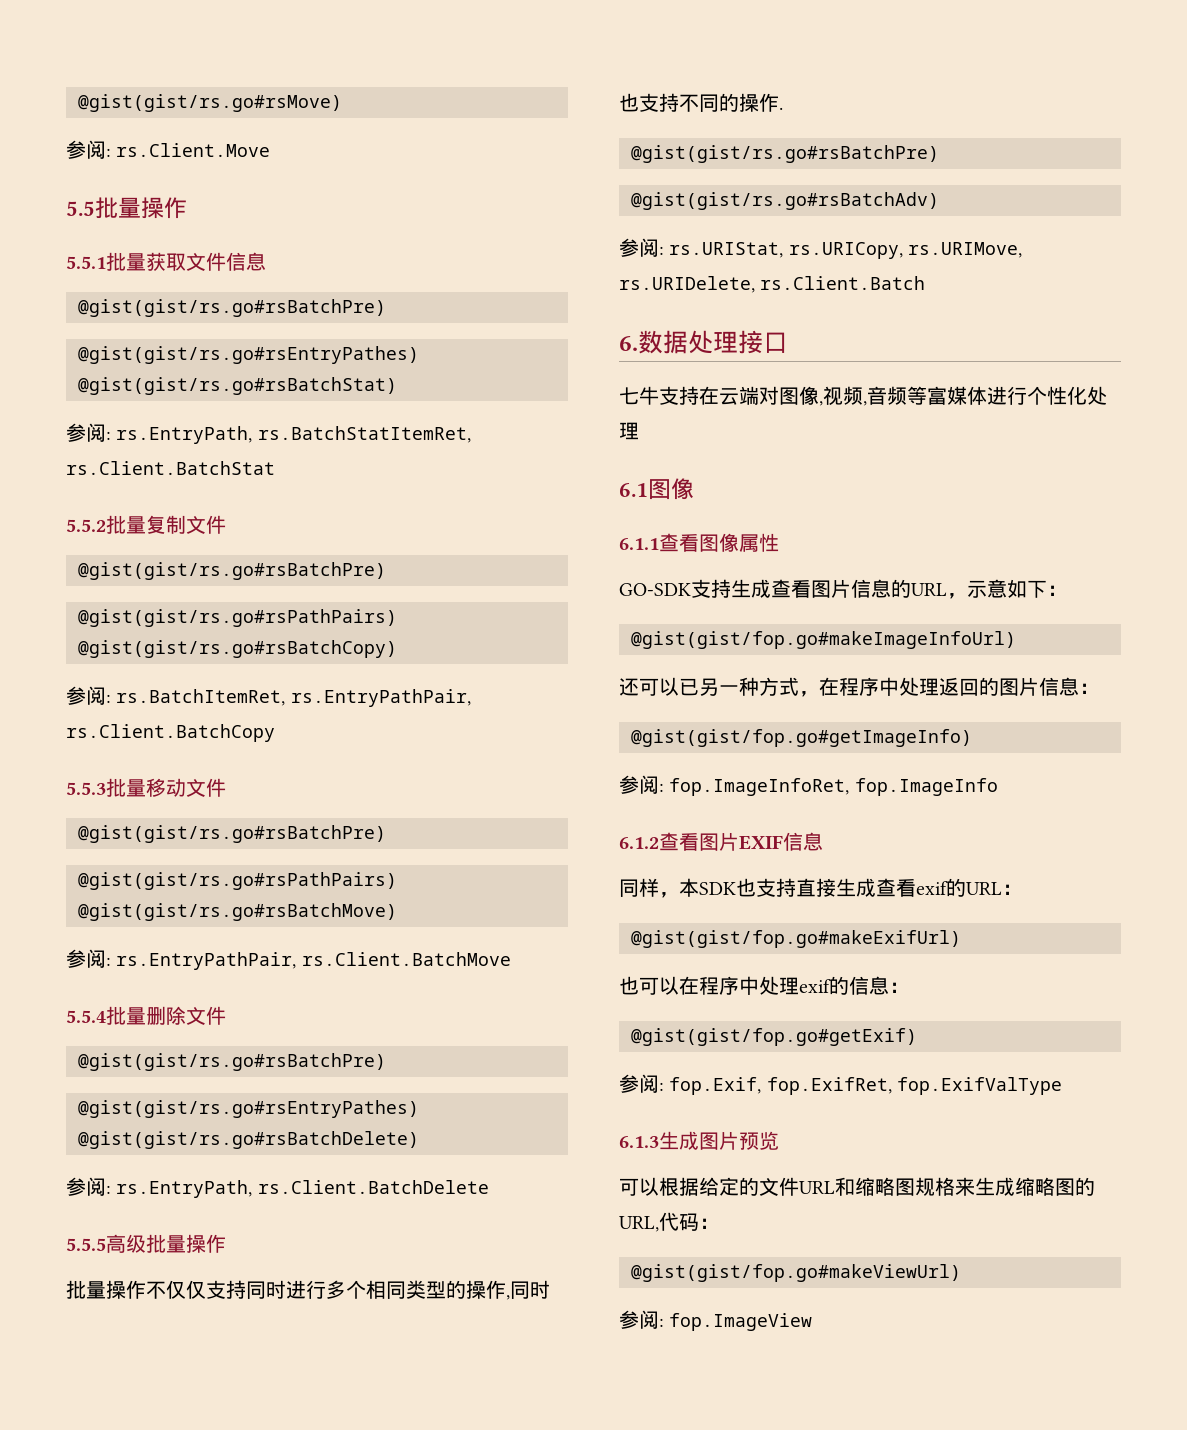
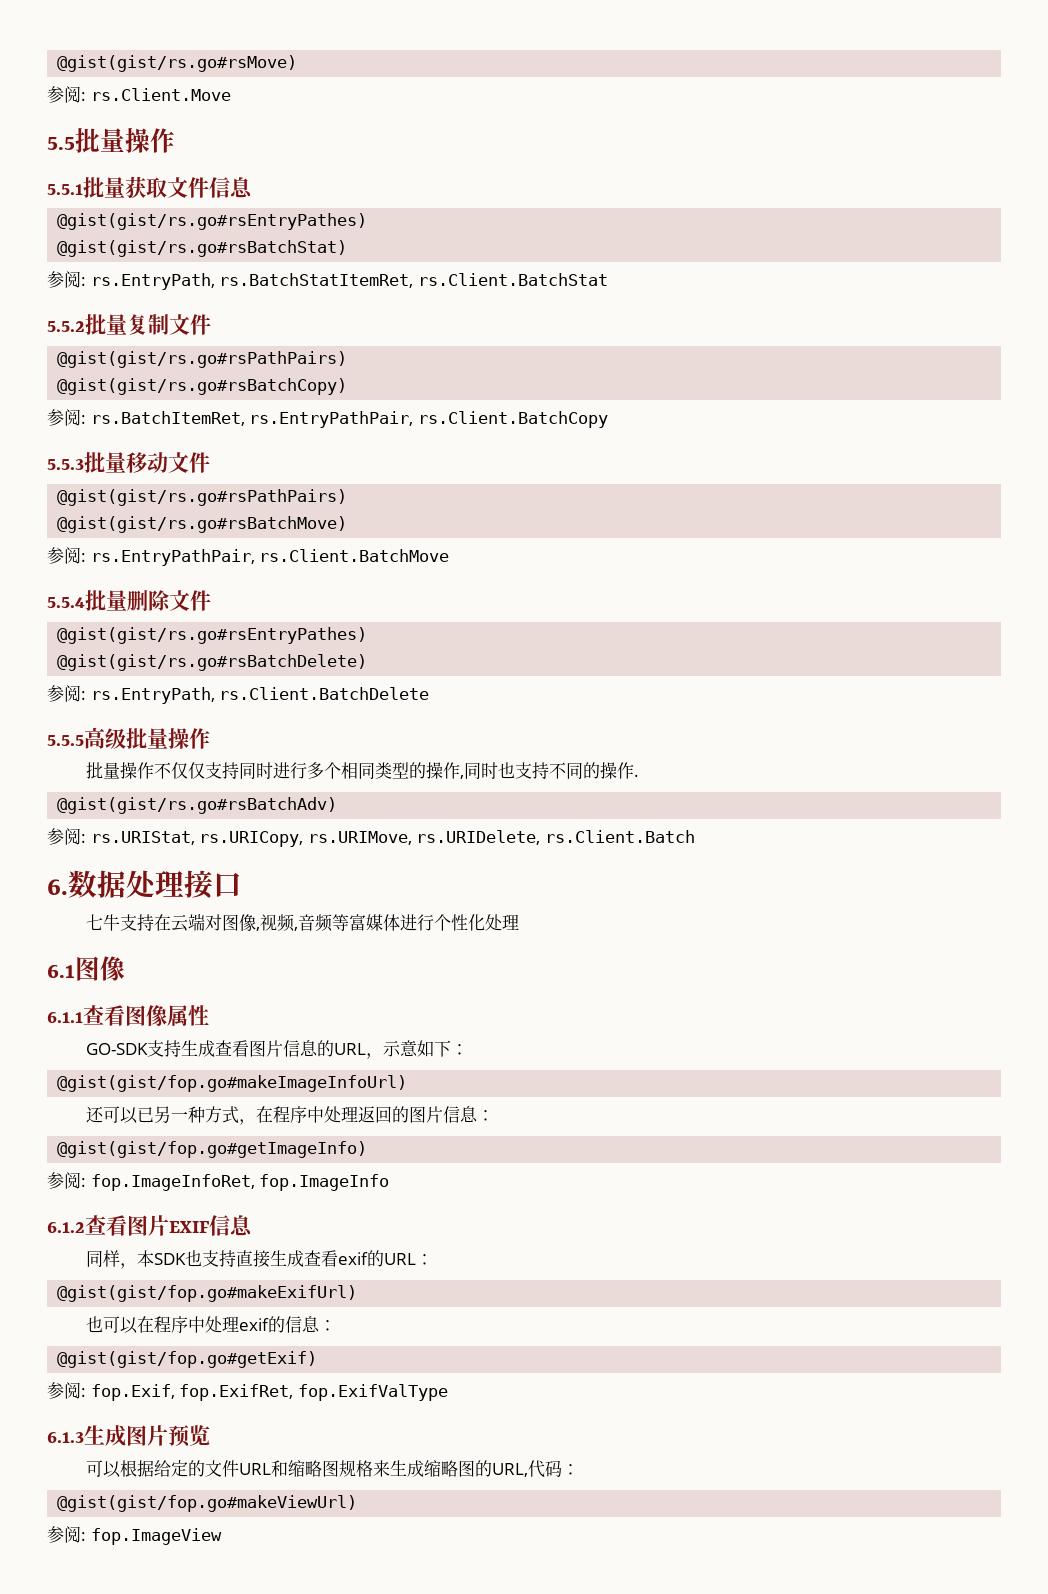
[78,299,386,317] // @gist(gist/rs.go#rsBatchPre) -> (253, 187) none
[78,562,386,580] // @gist(gist/rs.go#rsBatchPre) -> (211, 324) none
[78,825,386,843] // @gist(gist/rs.go#rsBatchPre) -> (210, 462) none
[78,1053,386,1071] // @gist(gist/rs.go#rsBatchPre) -> (211, 600) none
[631,145,939,163] // @gist(gist/rs.go#rsBatchPre) -> (640, 775) none

